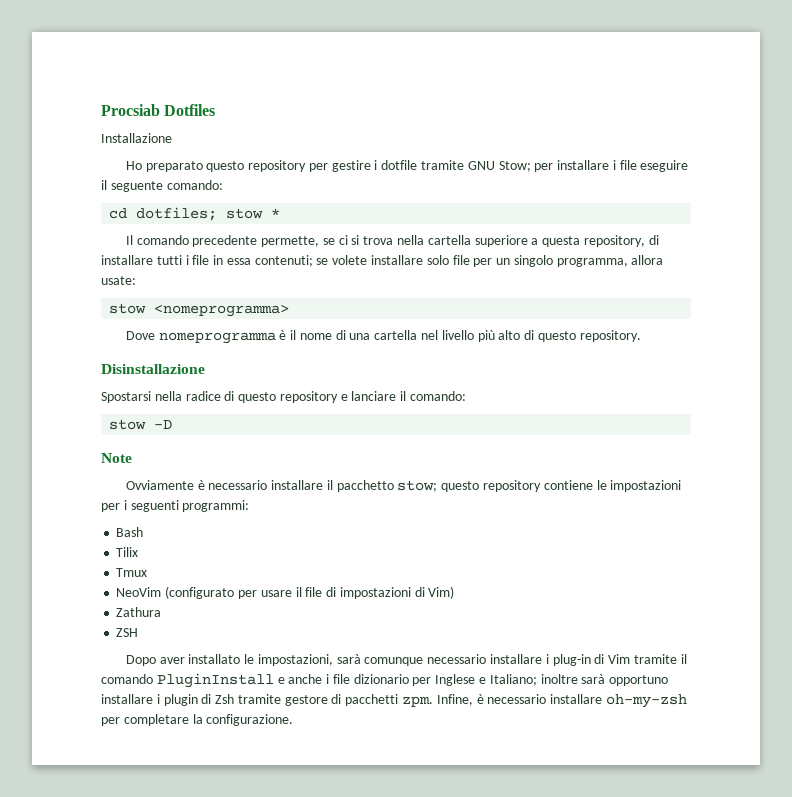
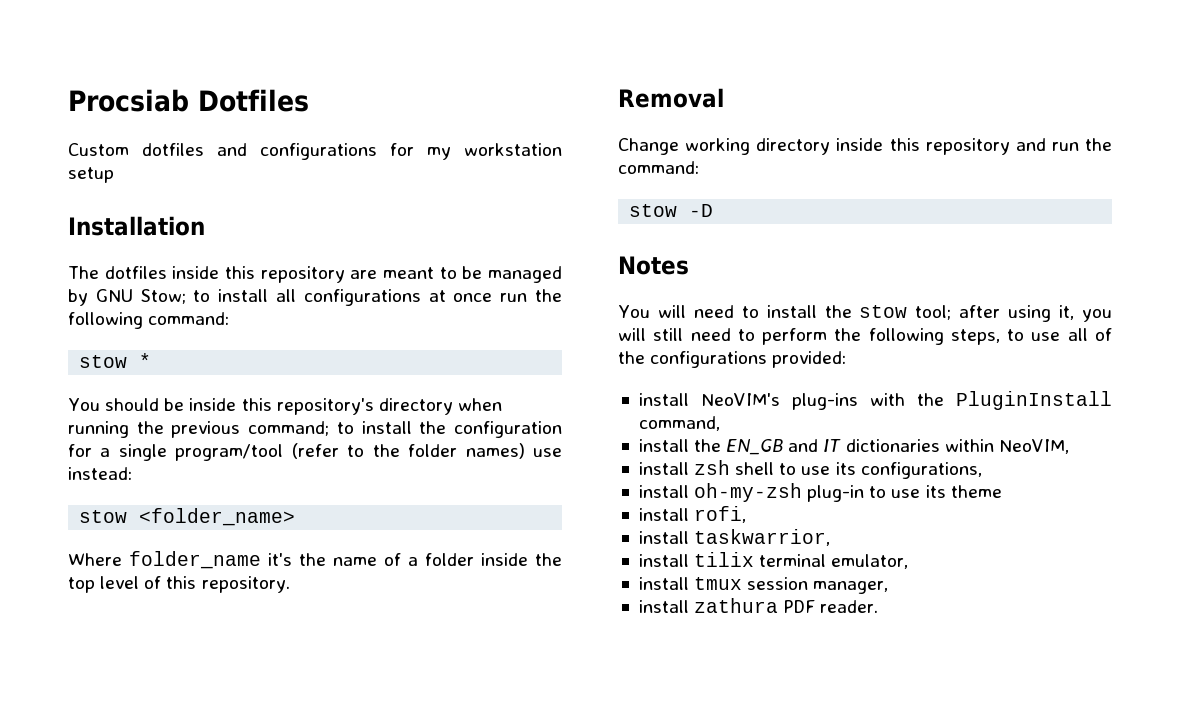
[101,133,172,143] [125,160,689,172] [101,180,223,192] [109,207,281,221] [125,235,659,247] [101,255,664,267] [101,276,136,285] [109,303,290,317] [125,330,641,344] [101,364,205,374] [101,391,467,403] [109,419,173,430] [101,453,132,463] [125,480,682,492] [101,500,250,512] [116,527,144,537] [116,547,139,557] [116,568,148,577] [116,586,455,599] [116,607,162,617] [116,628,139,637] [125,654,687,666] [101,673,669,688] [101,694,687,708] [101,714,294,726] Installazione // Ho preparato questo repository per gestire i dotfile tramite GNU Stow; per installare i file eseguire il seguente comando: // cd dotfiles; stow * // Il comando precedente permette, se ci si trova nella cartella superiore a questa repository, di installare tutti i file in essa contenuti; se volete installare solo file per un singolo programma, allora usate: // stow <nomeprogramma> // Dove nomeprogramma è il nome di una cartella nel livello più alto di questo repository. // Disinstallazione // Spostarsi nella radice di questo repository e lanciare il comando: // stow -D // Note // Ovviamente è necessario installare il pacchetto stow; questo repository contiene le impostazioni per i seguenti programmi: // Bash // Tilix // Tmux // NeoVim (configurato per usare il file di impostazioni di Vim) // Zathura // ZSH // Dopo aver installato le impostazioni, sarà comunque necessario installare i plug-in di Vim tramite il comando PluginInstall e anche i file dizionario per Inglese e Italiano; inoltre sarà opportuno installare i plugin di Zsh tramite gestore di pacchetti zpm. Infine, è necessario installare oh-my-zsh per completare la configurazione. -> [68,143,562,160] [68,167,114,183] [68,216,205,236] [68,266,562,283] [68,289,562,306] [68,312,230,329] [79,353,152,368] [68,398,502,415] [68,421,562,438] [68,443,562,461] [68,467,132,480] [79,508,296,526] [68,551,562,569] [68,576,290,593] [618,88,724,108] [618,138,1112,155] [618,161,699,174] [629,204,714,217] [618,256,689,275] [618,305,1112,322] [618,328,1112,345] [618,351,847,368] [638,391,1112,410] [638,416,720,431] [638,439,1069,455] [638,460,982,479] [638,483,1002,502] [638,506,747,523] [638,529,831,546] [638,552,909,569] [638,577,889,594] [638,598,879,613] Custom dotfiles and configurations for my workstation setup // Installation // The dotfiles inside this repository are meant to be managed by GNU Stow; to install all configurations at once run the following command: // stow * // You should be inside this repository's directory when running the previous command; to install the configuration for a single program/tool (refer to the folder names) use instead: // stow <folder_name> // Where folder_name it's the name of a folder inside the top level of this repository. // Removal // Change working directory inside this repository and run the command: // stow -D // Notes // You will need to install the stow tool; after using it, you will still need to perform the following steps, to use all of the configurations provided: // install NeoVIM's plug-ins with the PluginInstall command, // install the EN_GB and IT dictionaries within NeoVIM, // install zsh shell to use its configurations, // install oh-my-zsh plug-in to use its theme // install rofi, // install taskwarrior, // install tilix terminal emulator, // install tmux session manager, // install zathura PDF reader.

